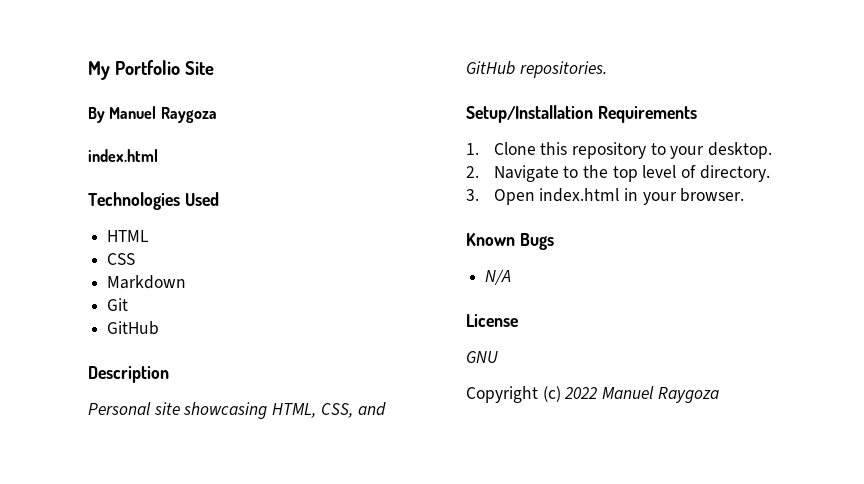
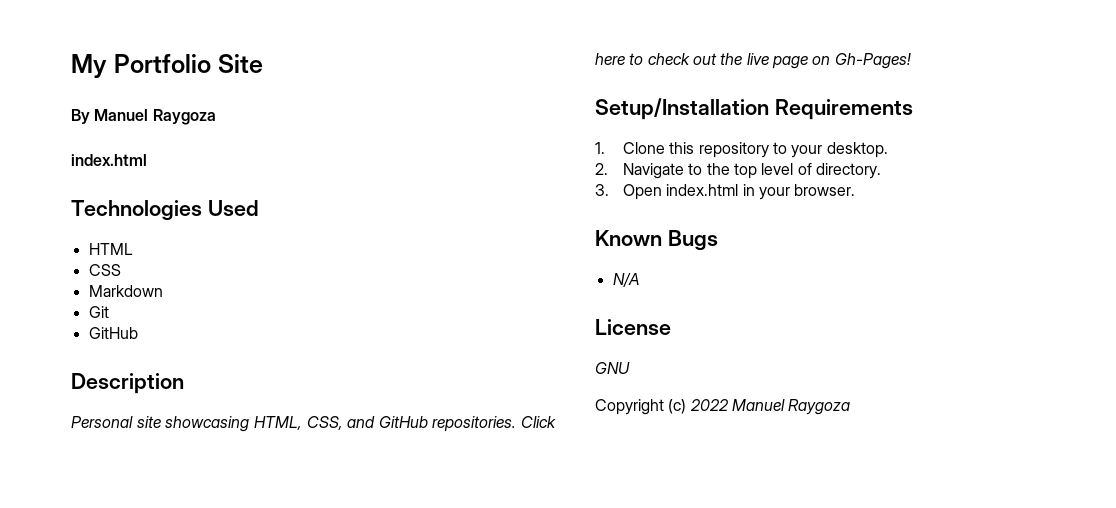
(607, 69) none -> [521,416,556,428] [595,53,911,69] Click here to check out the live page on Gh-Pages!

